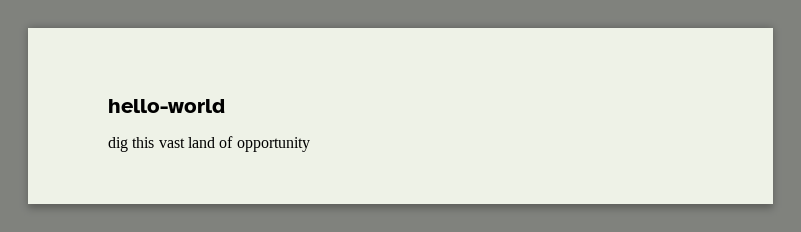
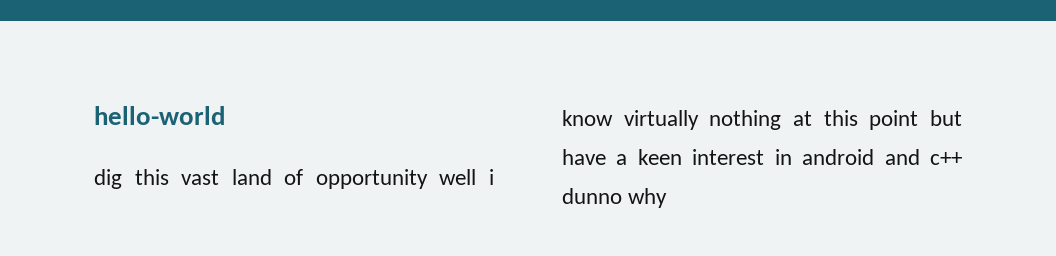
(310, 144) none -> [439,169,494,185] [562,110,962,130] [562,149,962,165] [562,188,668,208] well i know virtually nothing at this point but have a keen interest in android and c++ dunno why

